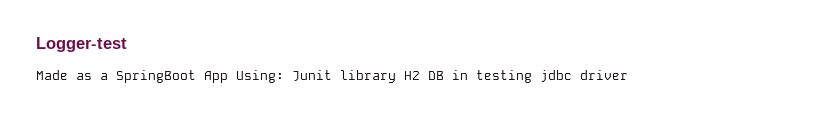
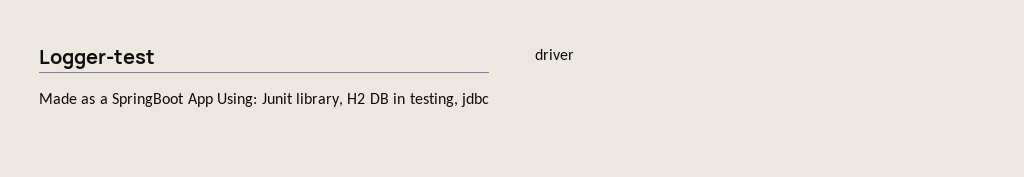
[340,70,396,83] library -> [295,93,343,107] library,
[476,70,532,83] testing -> [409,93,458,107] testing,

